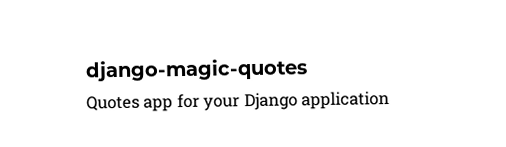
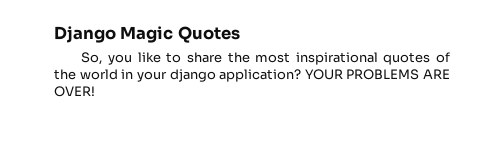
[85,58,308,82] [86,90,391,112] django-magic-quotes // Quotes app for your Django application -> [54,26,240,43] [81,52,450,65] [54,69,450,82] [54,86,95,97] Django Magic Quotes // So, you like to share the most inspirational quotes of the world in your django application? YOUR PROBLEMS ARE OVER!

